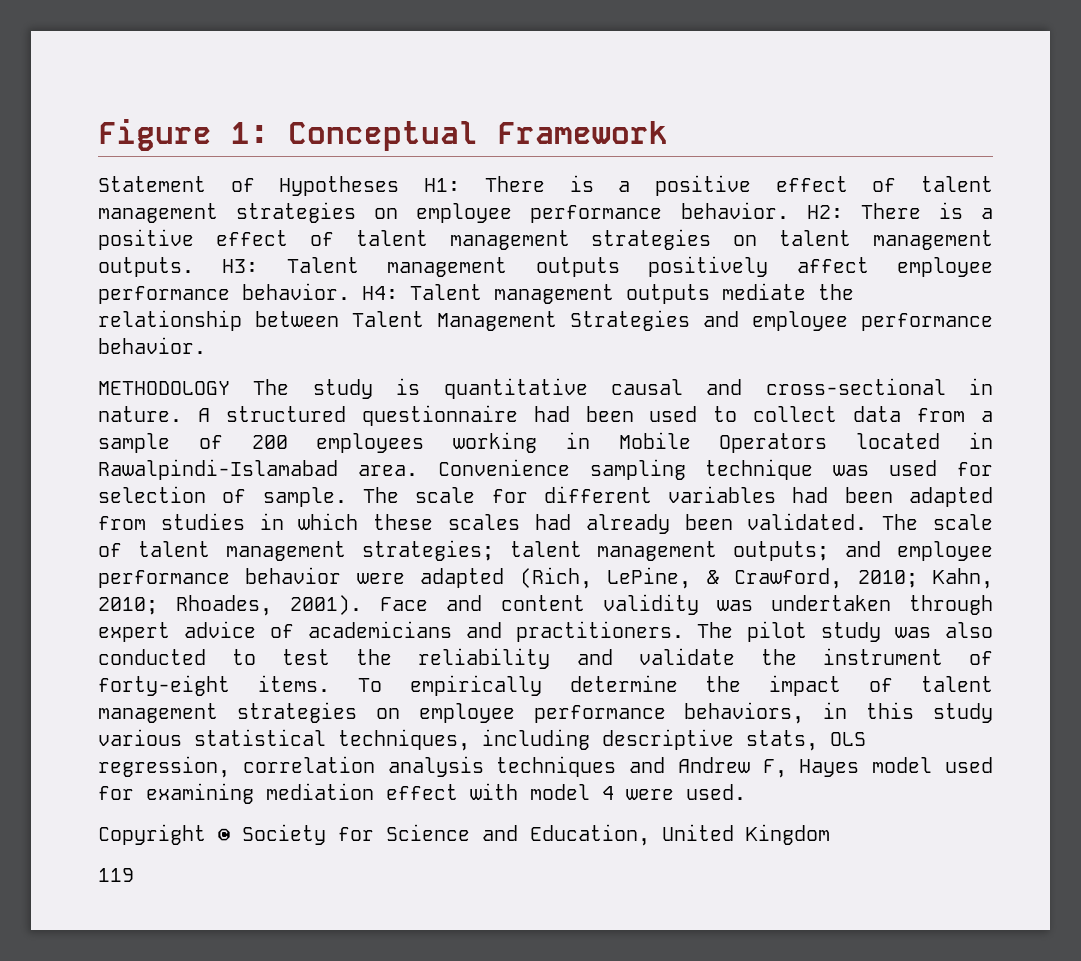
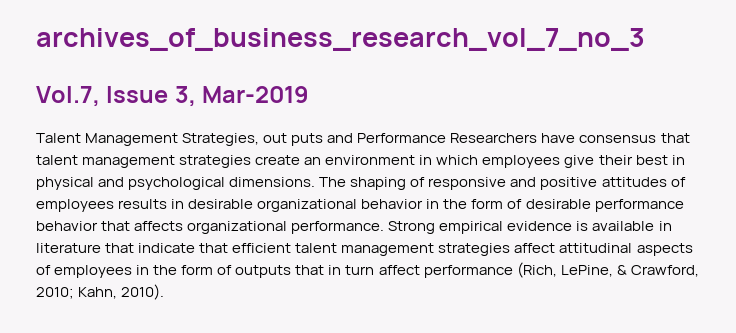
[98,119,668,151] [98,175,994,196] [98,202,993,223] [98,229,993,250] [98,256,994,277] [98,283,854,304] [98,310,993,331] [98,337,206,354] [98,378,993,399] [98,405,993,426] [98,432,994,453] [98,459,993,480] [98,486,993,507] [98,513,994,534] [98,540,993,561] [98,567,505,588] Figure 1: Conceptual Framework // Statement of Hypotheses H1: There is a positive effect of talent management strategies on employee performance behavior. H2: There is a positive effect of talent management strategies on talent management outputs. H3: Talent management outputs positively affect employee performance behavior. H4: Talent management outputs mediate the relationship between Talent Management Strategies and employee performance behavior. // METHODOLOGY The study is quantitative causal and cross-sectional in nature. A structured questionnaire had been used to collect data from a sample of 200 employees working in Mobile Operators located in Rawalpindi-Islamabad area. Convenience sampling technique was used for selection of sample. The scale for different variables had been adapted from studies in which these scales had already been validated. The scale of talent management strategies; talent management outputs; and employee performance behavior were adapted -> [36,28,645,51] [36,86,310,107] [36,133,690,146] [36,155,685,168] [36,177,686,190] [36,199,684,212] [36,221,672,234] [36,243,693,256] [36,265,513,278] archives_of_business_research_vol_7_no_3 // Vol.7, Issue 3, Mar-2019 // Talent Management Strategies, out puts and Performance Researchers have consensus that talent management strategies create an environment in which employees give their best in physical and psychological dimensions. The shaping of responsive and positive attitudes of employees results in desirable organizational behavior in the form of desirable performance behavior that affects organizational performance. Strong empirical evidence is available in literature that indicate that efficient talent management strategies affect attitudinal aspects of employees in the form of outputs that in turn affect performance
[98,594,993,616] [98,621,993,642] [98,648,993,669] [98,675,993,696] [98,702,993,724] [98,729,866,751] [98,756,994,778] [98,783,746,804] [98,824,830,846] [98,868,134,882] 2010; Rhoades, 2001). Face and content validity was undertaken through expert advice of academicians and practitioners. The pilot study was also conducted to test the reliability and validate the instrument of forty-eight items. To empirically determine the impact of talent management strategies on employee performance behaviors, in this study various statistical techniques, including descriptive stats, OLS regression, correlation analysis techniques and Andrew F, Hayes model used for examining mediation effect with model 4 were used. // Copyright © Society for Science and Education, United Kingdom // 119 -> [121,284,165,300] 2010).

